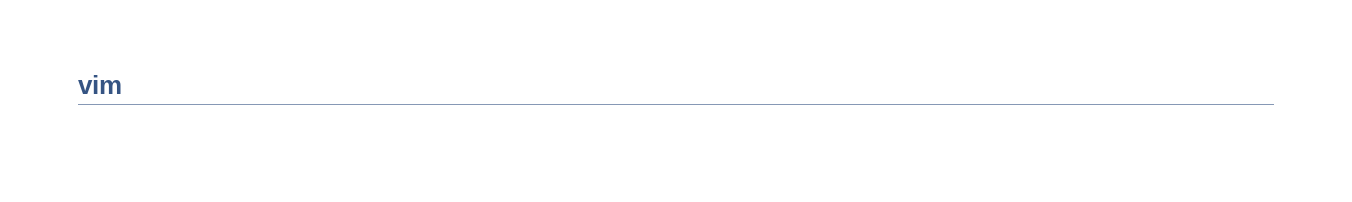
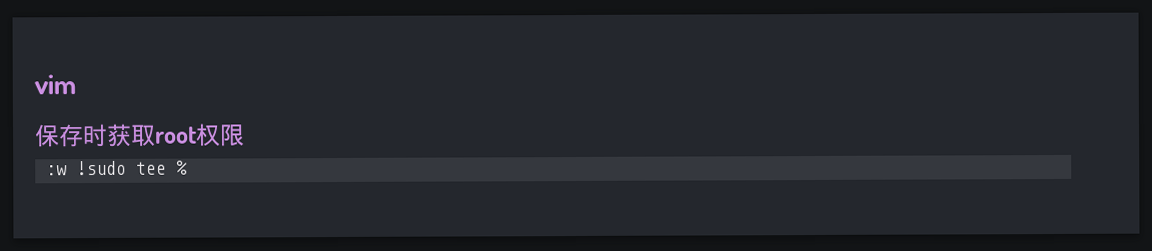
(122, 84) none -> [34,123,245,148] [45,160,188,176] // 保存时获取root权限 // :w !sudo tee %

